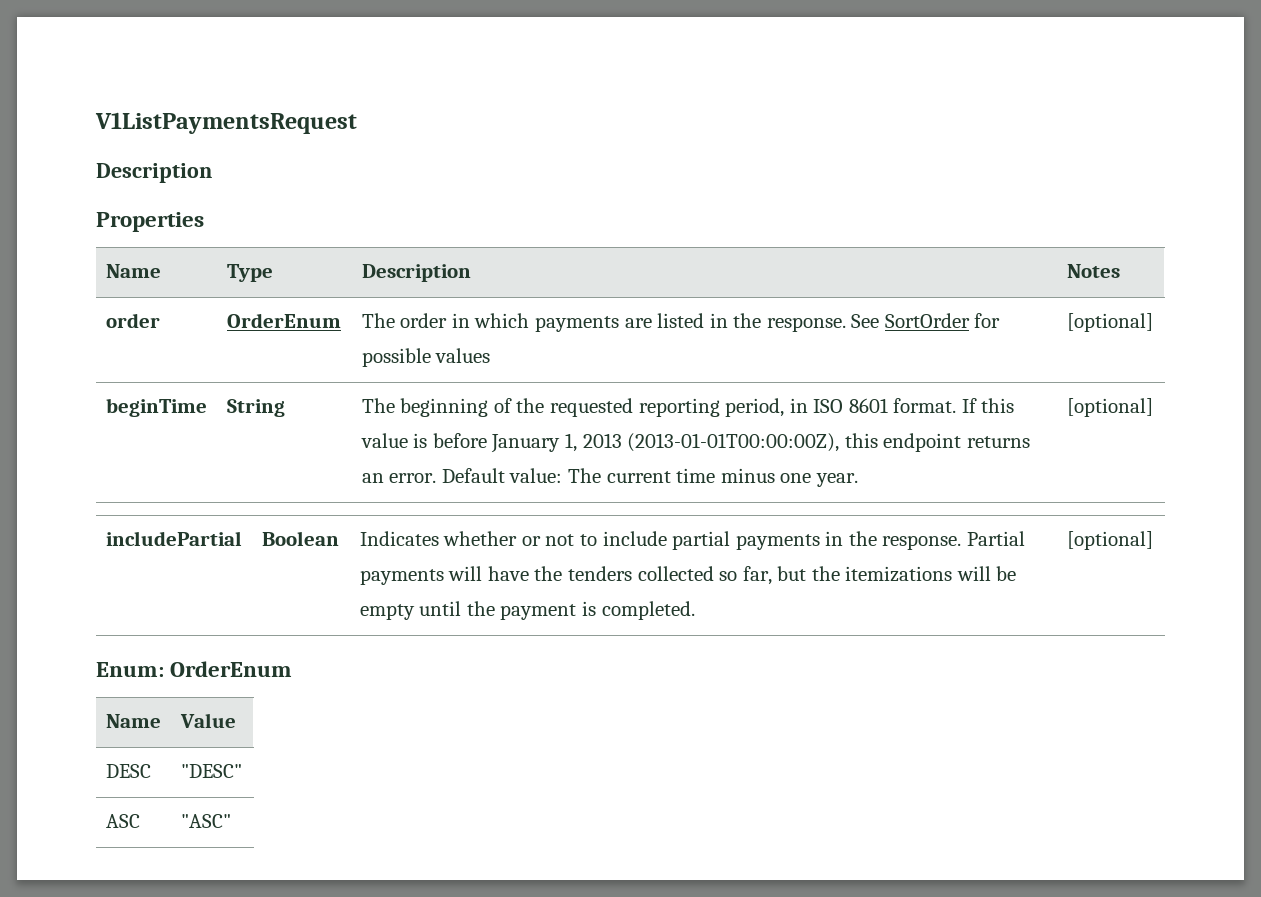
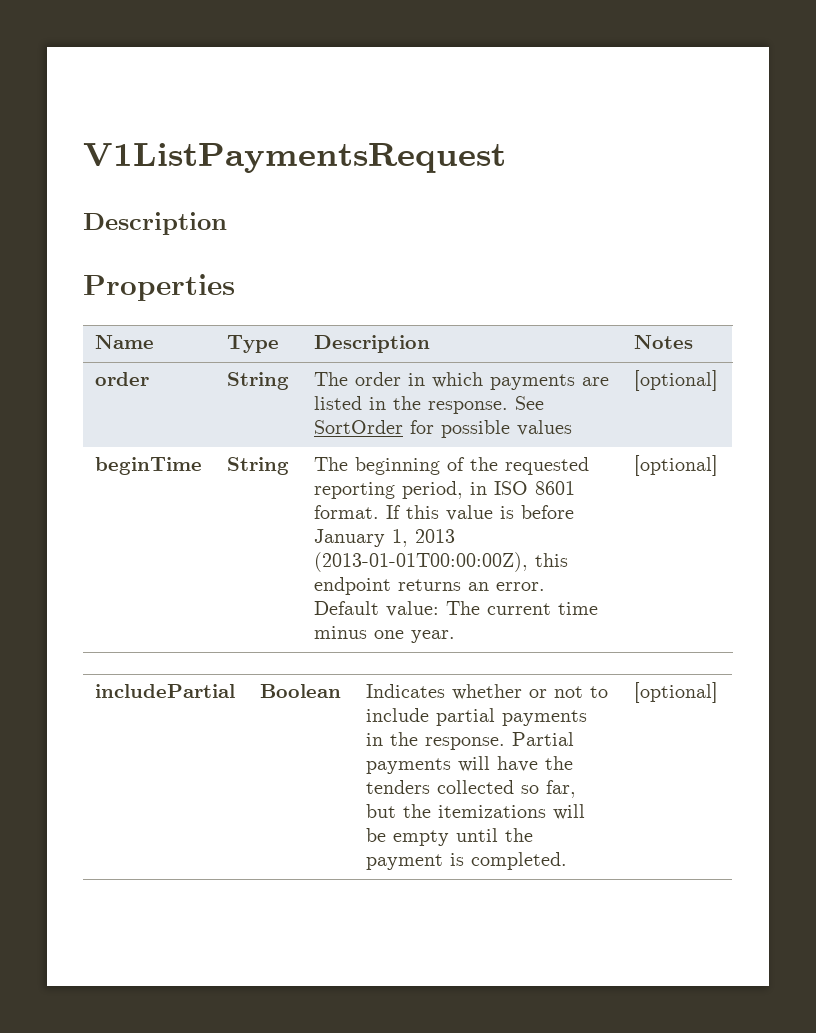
[226,313,341,328] OrderEnum -> [227,372,290,390] String
[96,661,293,677] [105,714,161,728] [179,713,236,728] [105,764,151,778] [180,764,242,778] [105,814,140,828] [180,814,231,828] // Enum: OrderEnum // Name | Value // DESC | "DESC" // ASC | "ASC" -> (719, 692) none

